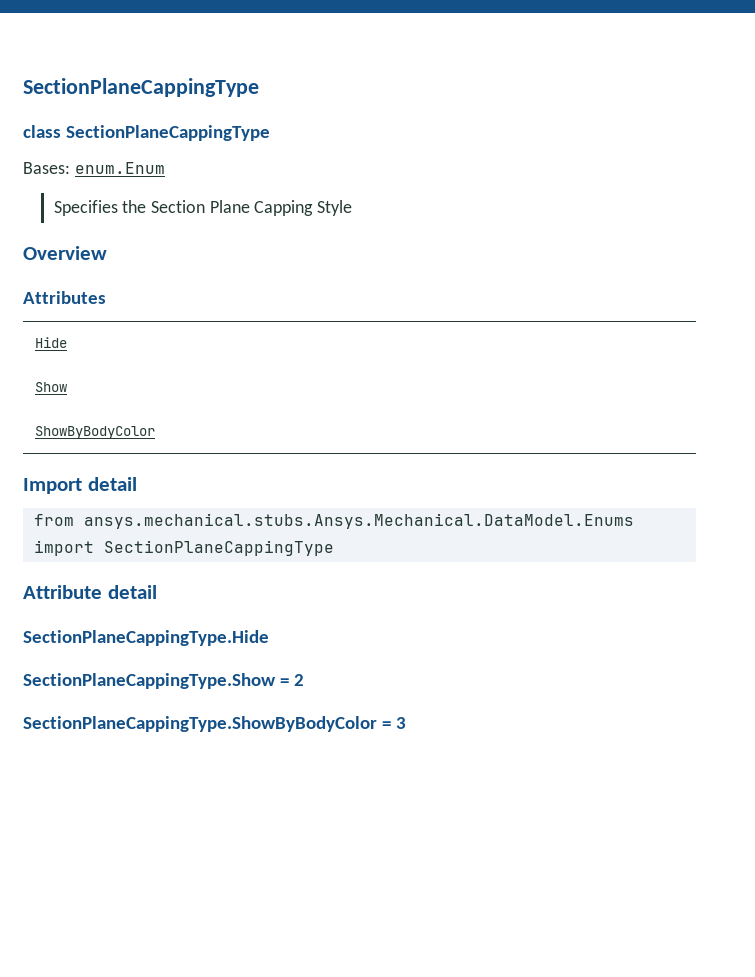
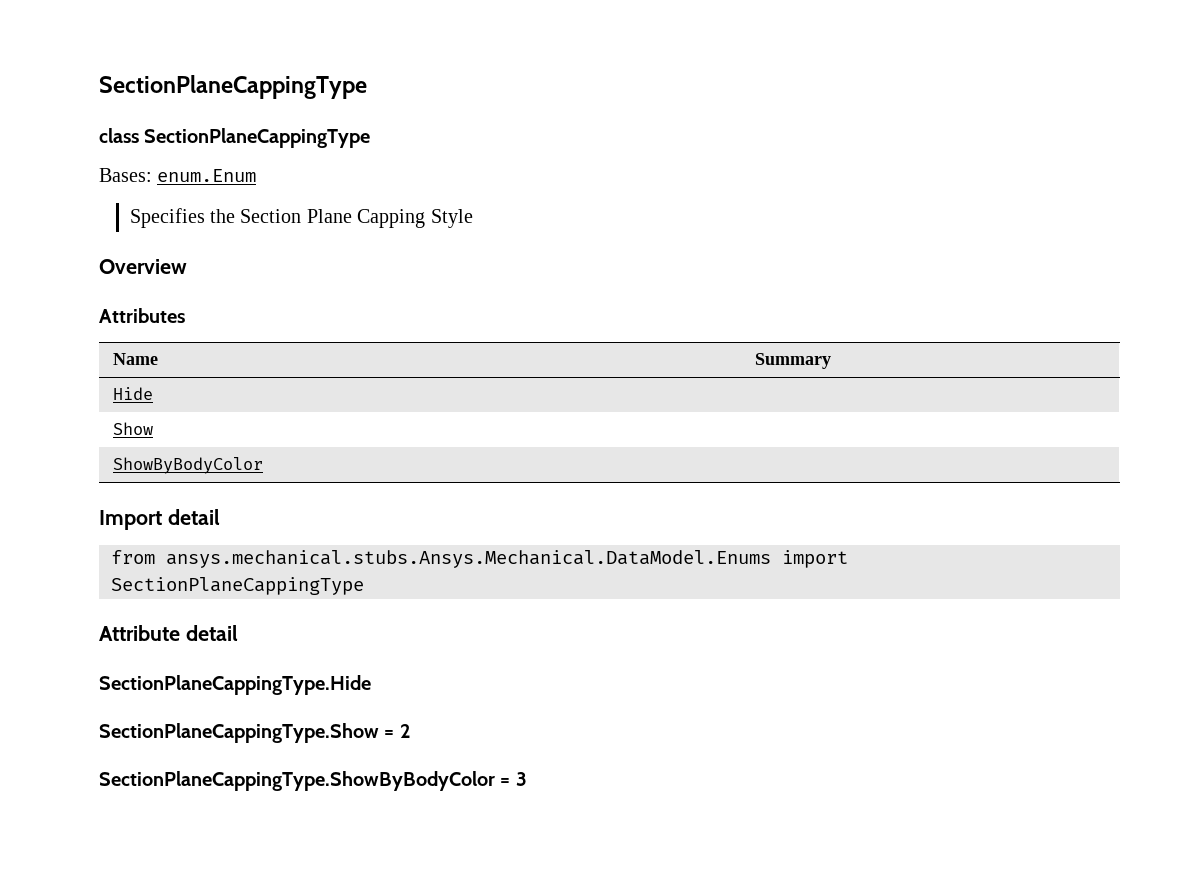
(106, 297) none -> [113,353,159,365] [755,353,832,369] // Name | Summary

